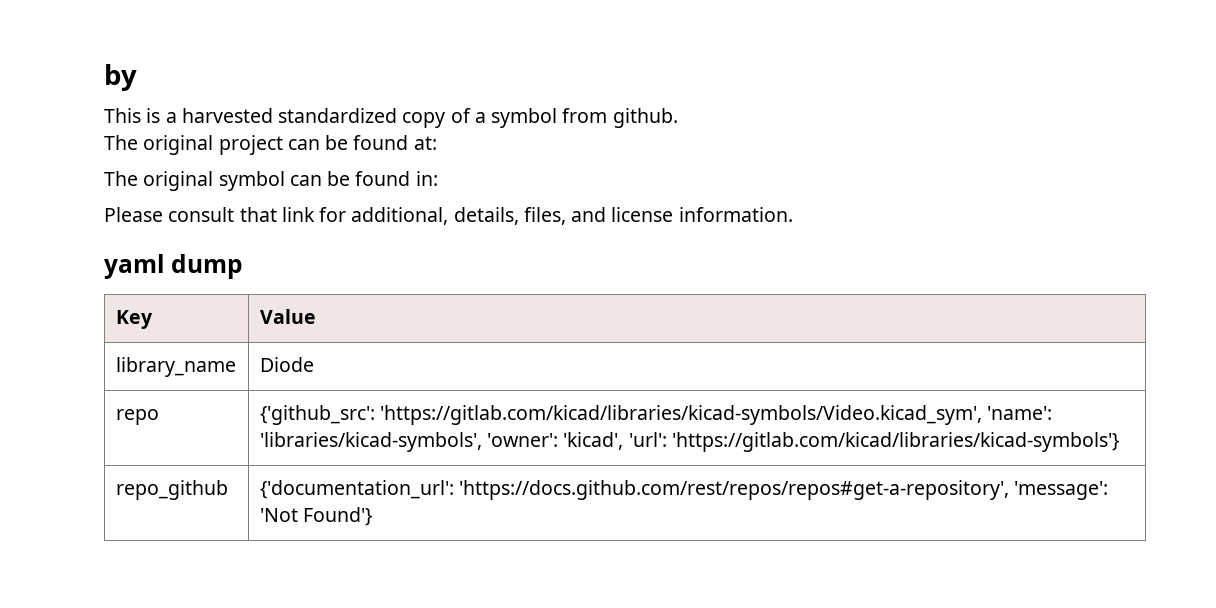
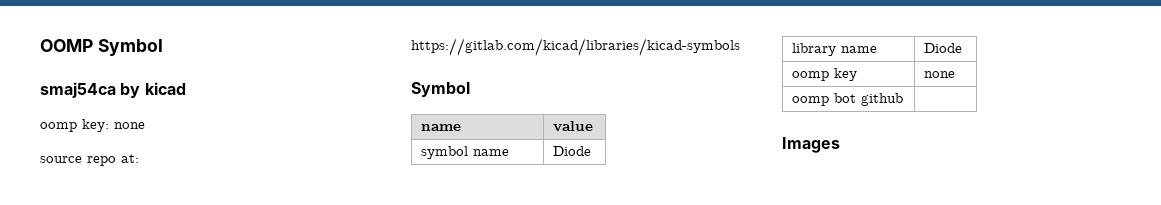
[104,64,137,91] [104,108,678,128] [104,135,437,155] [104,171,438,191] [104,207,793,225] [104,254,243,279] [115,310,153,329] [259,309,316,324] [115,357,236,377] [259,357,314,372] [115,409,159,425] [259,405,1053,425] [259,432,1120,452] [115,480,228,500] [259,480,1109,500] [259,507,373,526] by // This is a harvested standardized copy of a symbol from github. // The original project can be found at: // The original symbol can be found in: // Please consult that link for additional, details, files, and license information. // yaml dump // Key | Value // library_name | Diode // repo | {'github_src': 'https://gitlab.com/kicad/libraries/kicad-symbols/Video.kicad_sym', 'name': 'libraries/kicad-symbols', 'owner': 'kicad', 'url': 'https://gitlab.com/kicad/libraries/kicad-symbols'} // repo_github | {'documentation_url': 'https://docs.github.com/rest/repos/repos#get-a-repository', 'message': 'Not Found'} -> [40,39,163,56] [40,82,186,98] [40,119,145,132] [40,154,139,166] [411,38,740,56] [411,82,470,97] [421,124,462,131] [553,121,594,132] [421,146,510,159] [553,146,592,156] [792,43,878,56] [924,43,963,53] [792,68,858,81] [924,71,956,78] [792,93,904,106] [782,137,840,153] OOMP Symbol // smaj54ca by kicad // oomp key: none // source repo at: https://gitlab.com/kicad/libraries/kicad-symbols // Symbol // name | value // symbol name | Diode // library name | Diode // oomp key | none // oomp bot github | // Images

